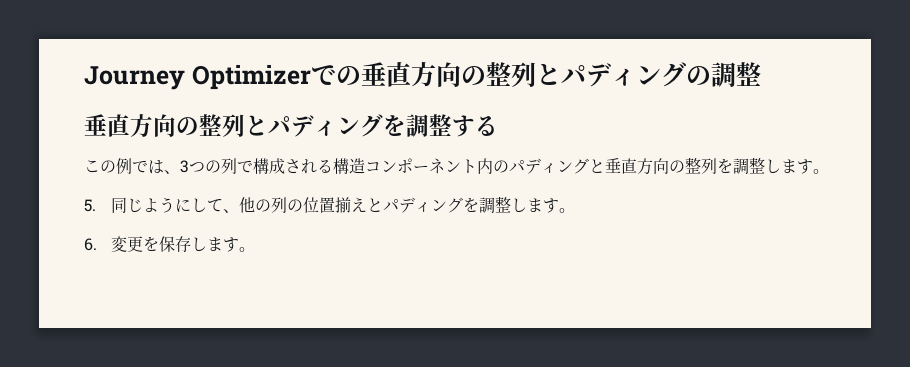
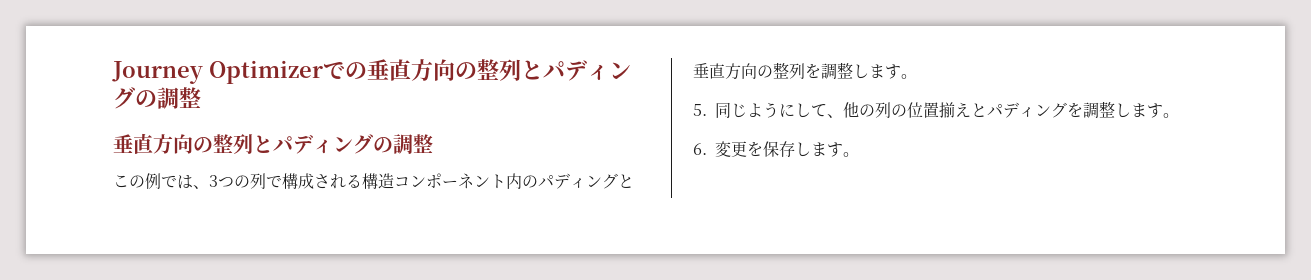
[383,114,498,137] を調整する -> [373,134,433,154] の調整

